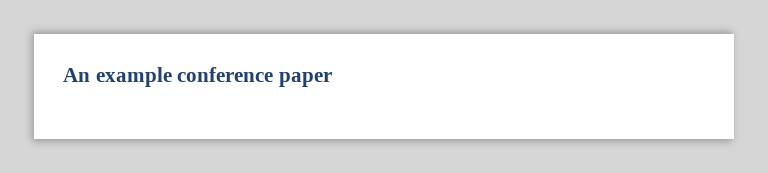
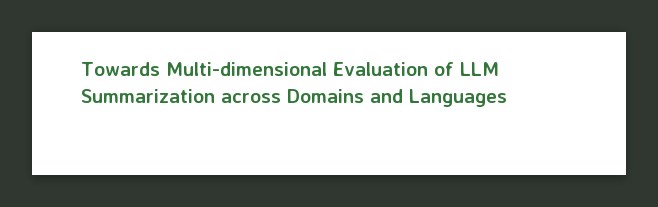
[63,67,333,87] An example conference paper -> [81,62,499,76] [81,89,507,107] Towards Multi-dimensional Evaluation of LLM Summarization across Domains and Languages

